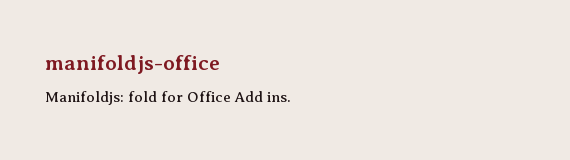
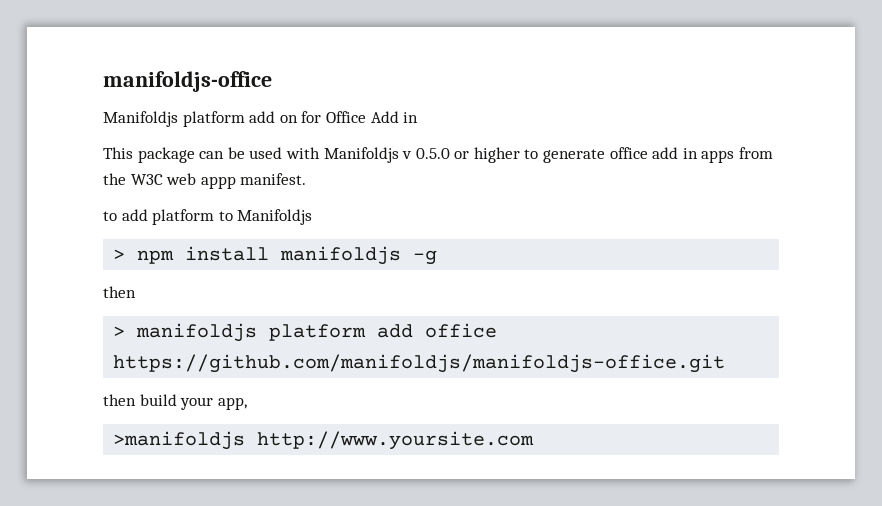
[45,91,292,105] Manifoldjs: fold for Office Add ins. -> [103,111,419,127] [103,147,774,163] [103,173,307,189] [103,209,313,225] [113,246,438,265] [103,286,136,298] [113,323,498,342] [113,354,726,373] [103,394,247,410] [113,431,535,450] Manifoldjs platform add on for Office Add in // This package can be used with Manifoldjs v 0.5.0 or higher to generate office add in apps from the W3C web appp manifest. // to add platform to Manifoldjs // > npm install manifoldjs -g // then // > manifoldjs platform add office https://github.com/manifoldjs/manifoldjs-office.git // then build your app, // >manifoldjs http://www.yoursite.com

